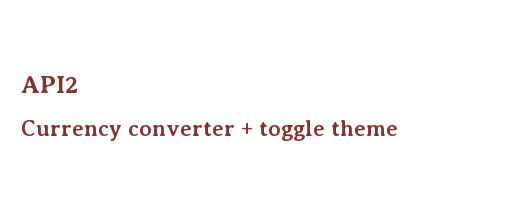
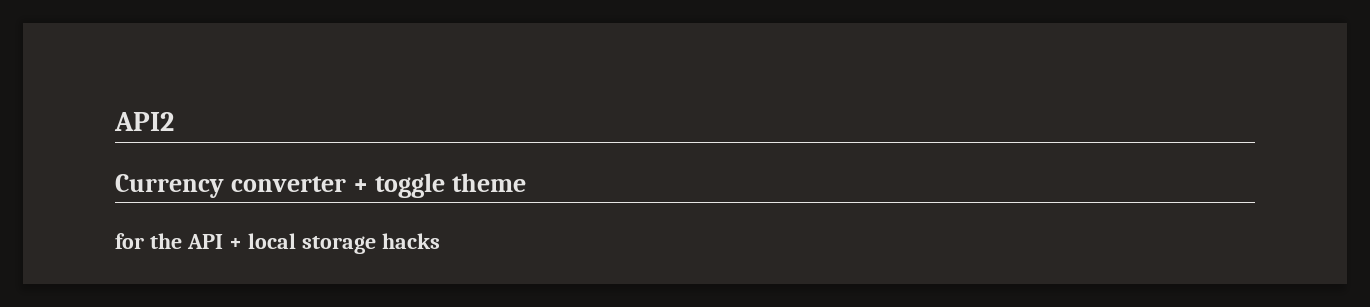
(398, 128) none -> [115,233,440,254] // for the API + local storage hacks

